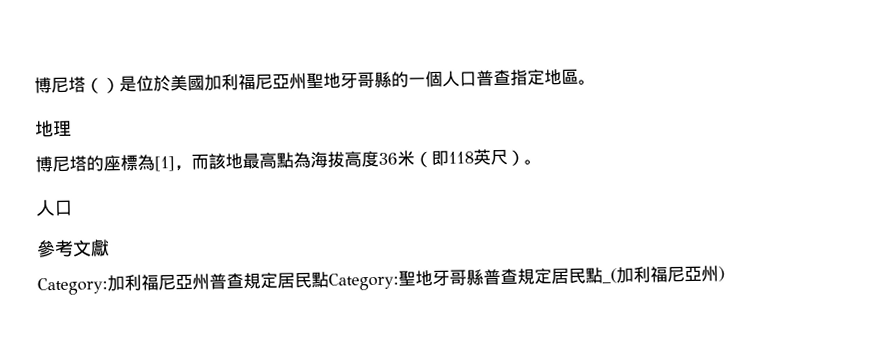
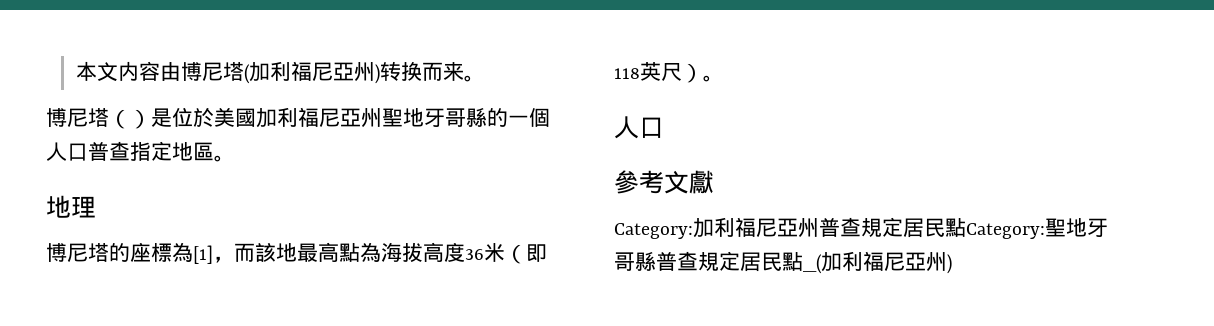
(34, 85) none -> [75,61,485,84] 本文内容由博尼塔(加利福尼亞州)转换而来。 //

